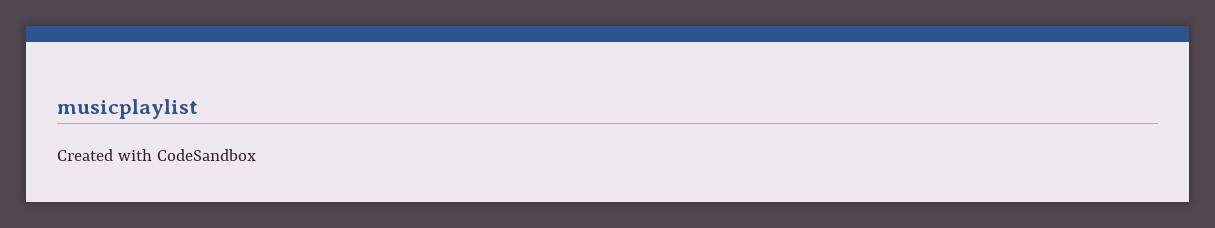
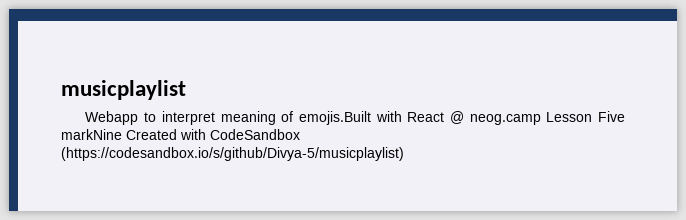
(198, 109) none -> [85,111,625,125] [61,129,122,140] Webapp to interpret meaning of emojis.Built with React @ neog.camp Lesson Five markNine
(256, 155) none -> [61,147,404,161] (https://codesandbox.io/s/github/Divya-5/musicplaylist)

